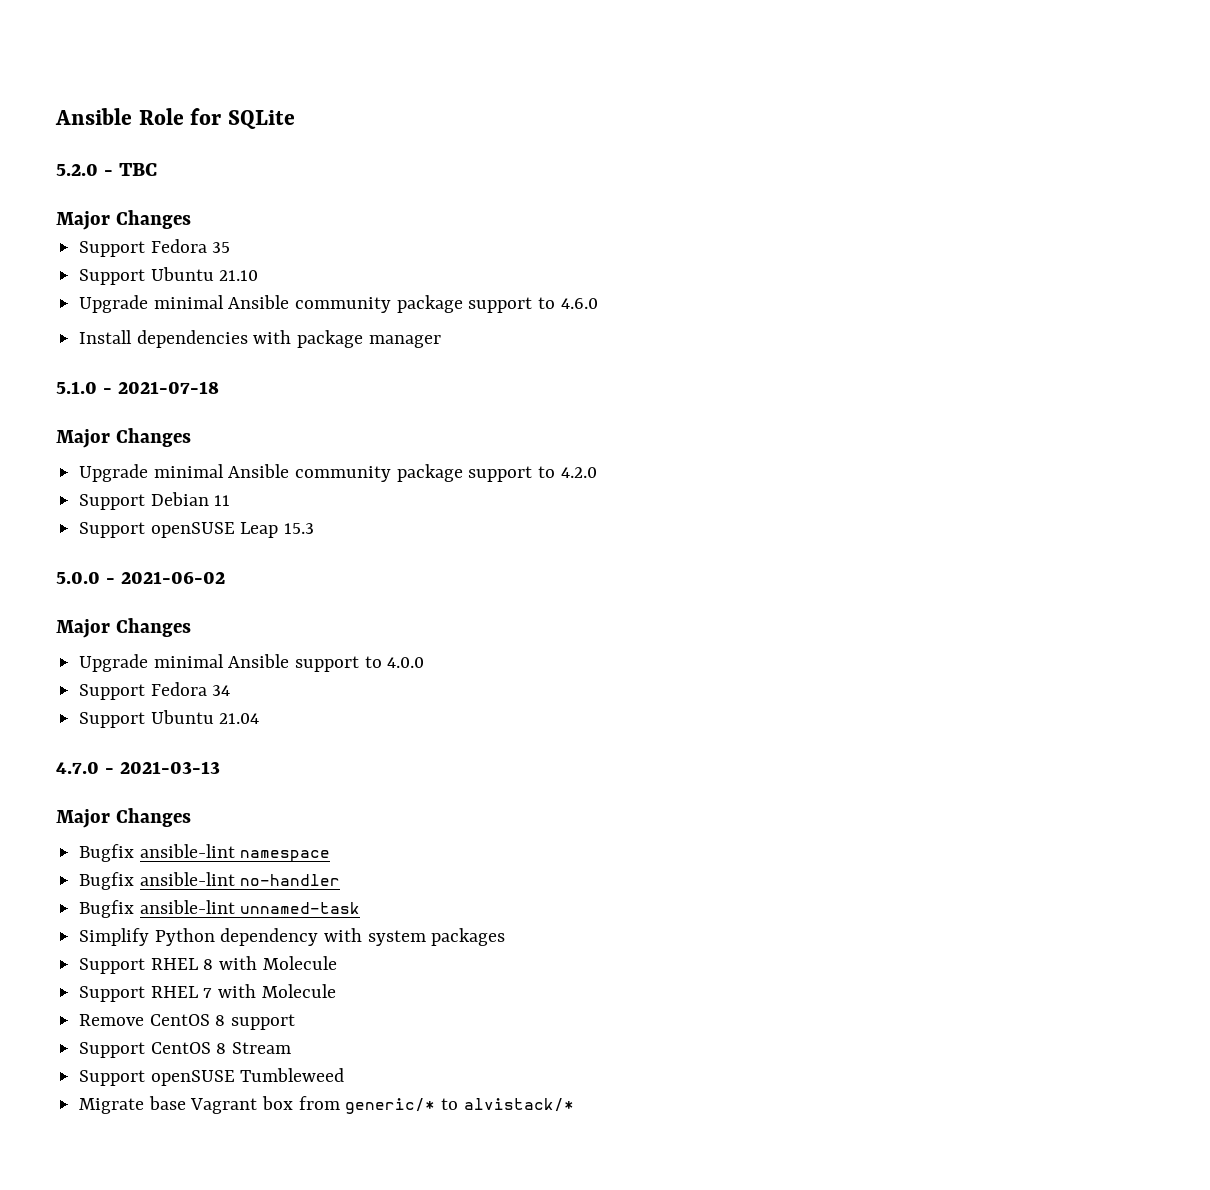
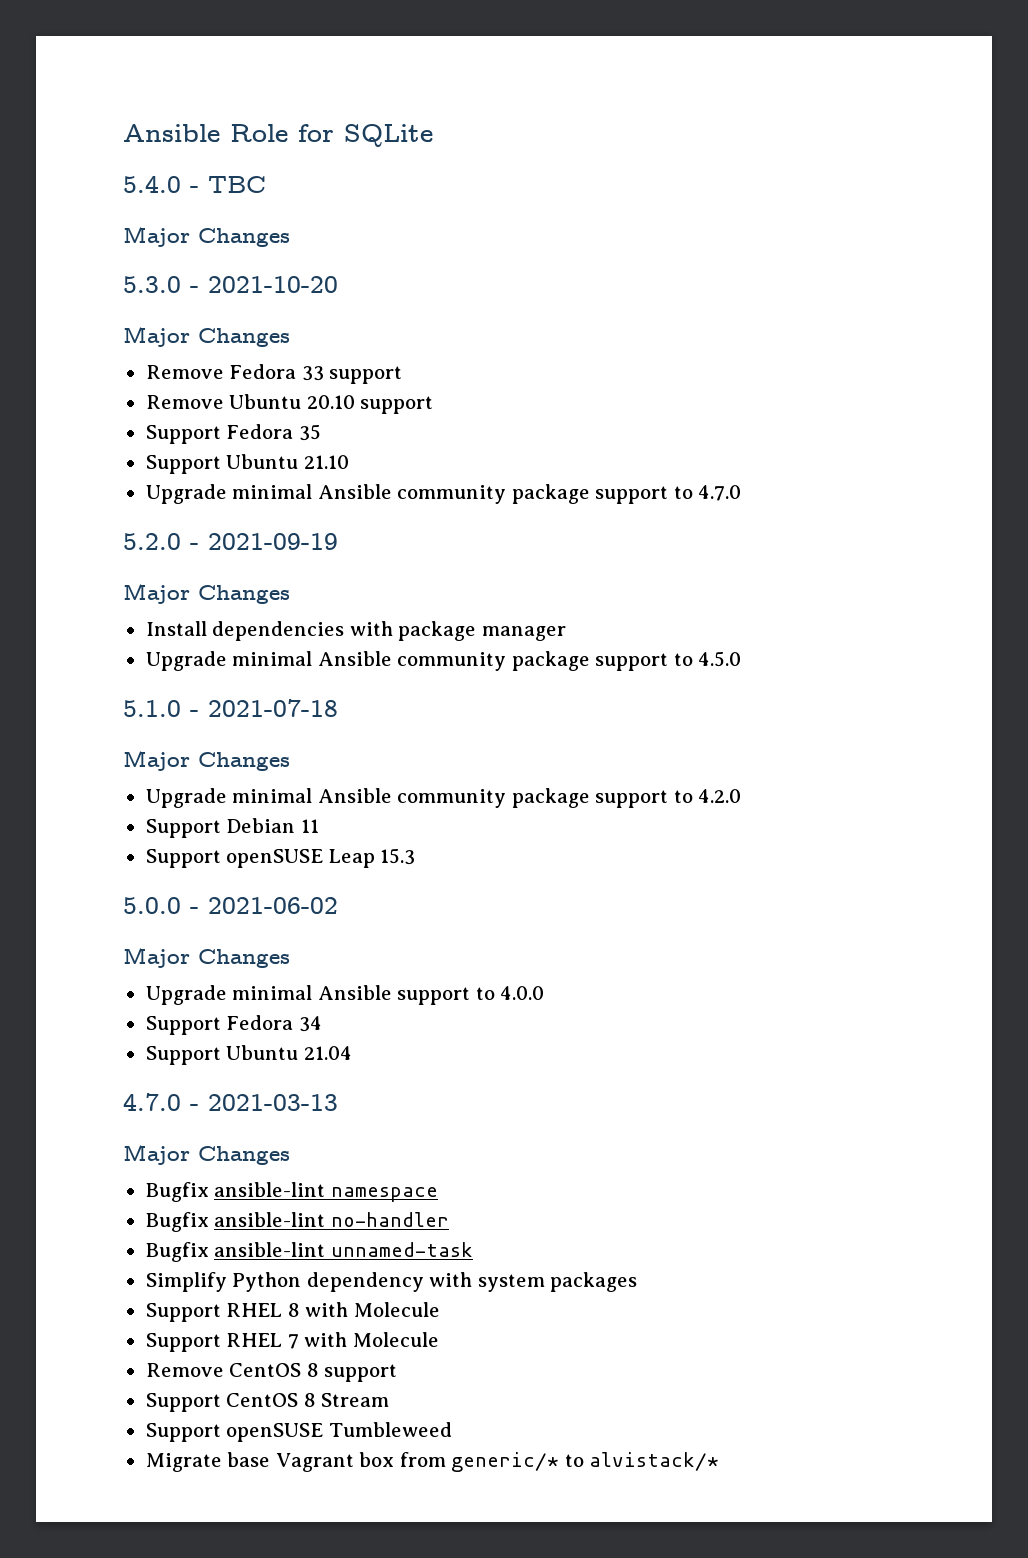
[56,163,98,176] 5.2.0 -> [123,175,181,193] 5.4.0
(191, 219) none -> [123,276,338,293] [123,326,290,347] [145,364,403,384] [145,394,434,414] // 5.3.0 - 2021-10-20 // Major Changes // Remove Fedora 33 support // Remove Ubuntu 20.10 support
[560,298,598,309] 4.6.0 -> [698,485,742,501] [123,533,338,550] [123,583,290,604] 4.7.0 // 5.2.0 - 2021-09-19 // Major Changes
(441, 341) none -> [145,651,742,671] // Upgrade minimal Ansible community package support to 4.5.0

